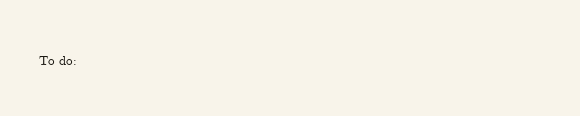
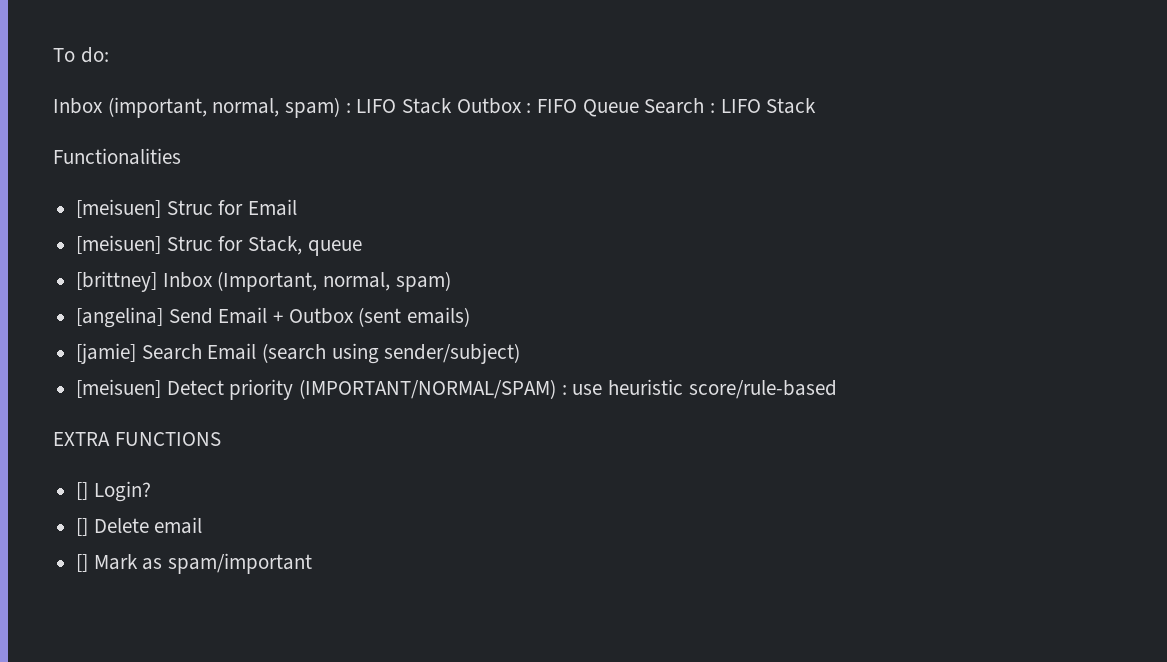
(77, 60) none -> [53,97,817,118] [53,148,181,165] [76,199,298,218] [76,235,362,256] [76,271,451,292] [76,307,471,328] [76,343,521,364] [76,379,837,400] [53,432,221,446] [76,481,151,502] [76,517,203,536] [76,553,313,574] // Inbox (important, normal, spam) : LIFO Stack Outbox : FIFO Queue Search : LIFO Stack // Functionalities // [meisuen] Struc for Email // [meisuen] Struc for Stack, queue // [brittney] Inbox (Important, normal, spam) // [angelina] Send Email + Outbox (sent emails) // [jamie] Search Email (search using sender/subject) // [meisuen] Detect priority (IMPORTANT/NORMAL/SPAM) : use heuristic score/rule-based // EXTRA FUNCTIONS // [] Login? // [] Delete email // [] Mark as spam/important

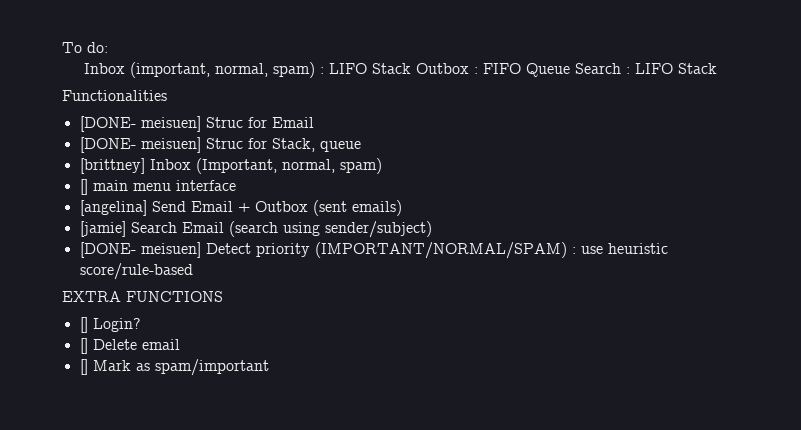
[76,199,162,218] [meisuen] -> [79,116,201,132] [DONE- meisuen]
[76,235,162,254] [meisuen] -> [79,137,201,153] [DONE- meisuen]
(451, 281) none -> [79,179,236,195] // [] main menu interface
[76,379,162,398] [meisuen] -> [79,242,201,258] [DONE- meisuen]

